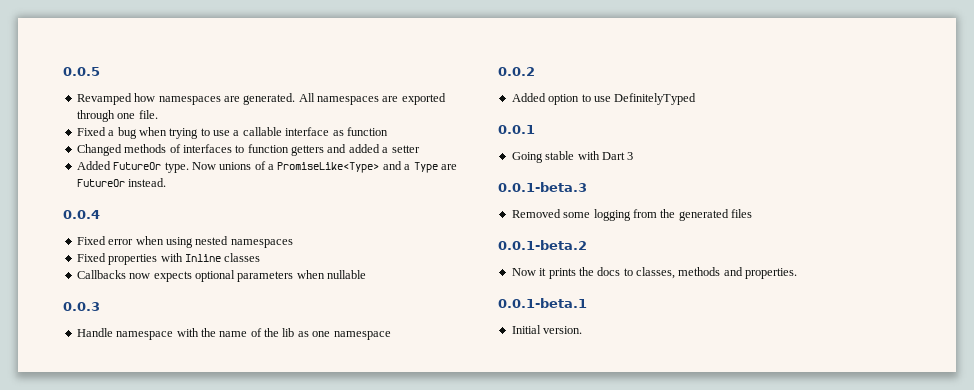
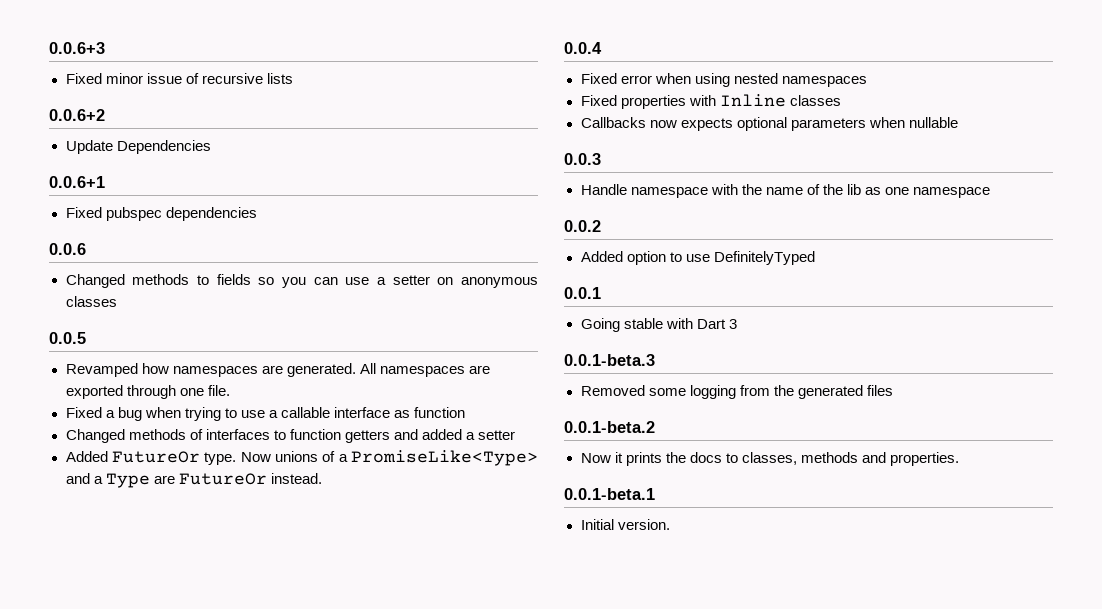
(63, 71) none -> [49,42,105,54] [65,73,293,84] [49,109,105,121] [65,140,211,154] [49,176,105,188] [65,207,257,221] [49,243,86,255] [65,274,538,288] [65,296,117,307] 0.0.6+3 // Fixed minor issue of recursive lists // 0.0.6+2 // Update Dependencies // 0.0.6+1 // Fixed pubspec dependencies // 0.0.6 // Changed methods to fields so you can use a setter on anonymous classes //

